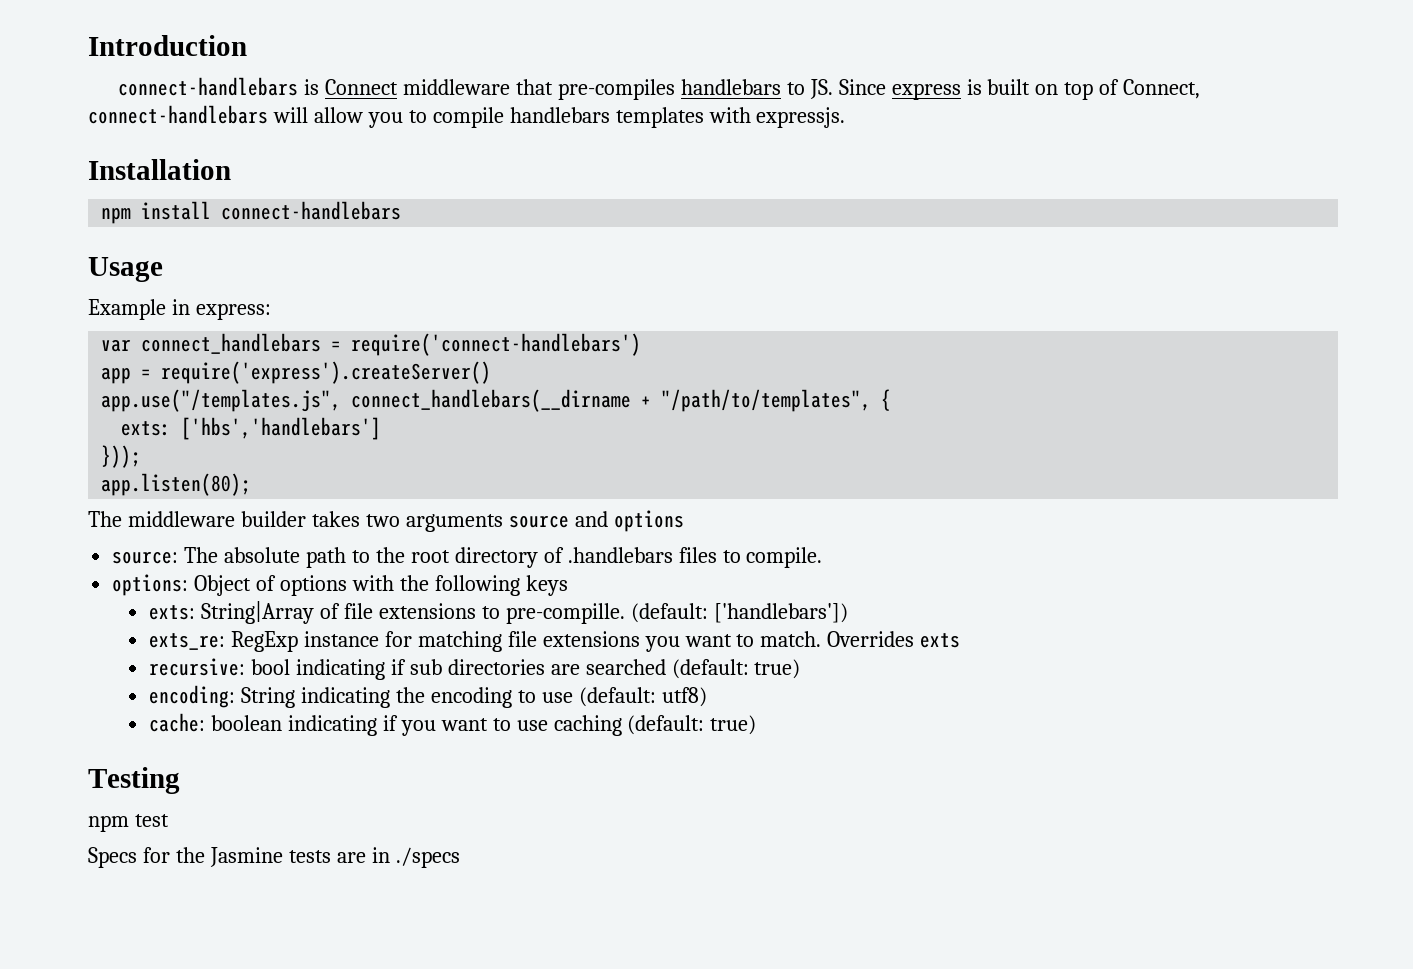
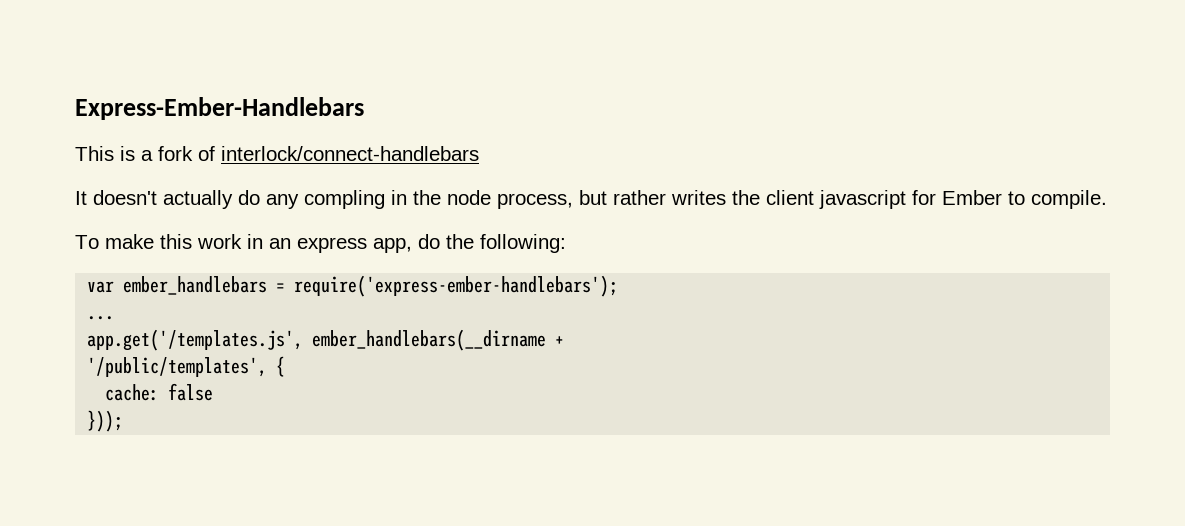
[88,35,247,56] [118,77,1201,100] [88,105,846,128] [88,159,231,180] [101,201,402,224] [88,257,163,282] [88,299,271,320] [101,333,642,356] [101,361,492,384] [101,389,892,412] [121,417,382,440] [101,445,142,468] [101,473,252,496] [88,510,684,532] [112,547,823,568] [112,574,568,596] [148,601,848,624] [148,631,961,652] [148,658,801,680] [148,685,707,708] [148,713,757,736] [88,767,180,794] [88,814,169,832] [88,847,460,868] Introduction // connect-handlebars is Connect middleware that pre-compiles handlebars to JS. Since express is built on top of Connect, connect-handlebars will allow you to compile handlebars templates with expressjs. // Installation // npm install connect-handlebars // Usage // Example in express: // var connect_handlebars = require('connect-handlebars') // app = require('express').createServer() // app.use("/templates.js", connect_handlebars(__dirname + "/path/to/templates", { // exts: ['hbs','handlebars'] // })); // app.listen(80); // The middleware builder takes two arguments source and options // source: The absolute path to the root directory of .handlebars files to compile. // options: Object of options with the following keys // exts: String|Array of file extensions to pre-compille. (default: ['handlebars']) // exts_re: RegExp instance for matching file extensions you want to match. Overrides exts // recursive: bool indicating if sub directories are searched (default: true) // encoding: String indicating the encoding to use (default: utf8) // cache: boolean indicating if you want to use caching (default: true) // Testing // npm test // Specs for the Jasmine tests are in ./specs -> [75,97,364,120] [75,146,479,161] [75,190,1107,209] [75,234,566,253] [87,275,619,297] [87,316,115,320] [87,329,565,351] [87,356,286,377] [105,383,214,401] [87,410,124,432] Express-Ember-Handlebars // This is a fork of interlock/connect-handlebars // It doesn't actually do any compling in the node process, but rather writes the client javascript for Ember to compile. // To make this work in an express app, do the following: // var ember_handlebars = require('express-ember-handlebars'); // ... // app.get('/templates.js', ember_handlebars(__dirname + // '/public/templates', { // cache: false // }));

